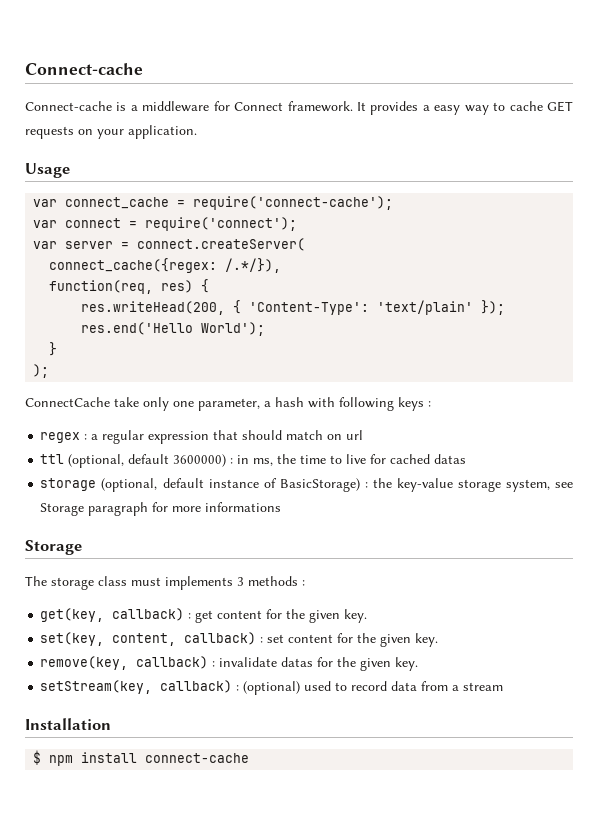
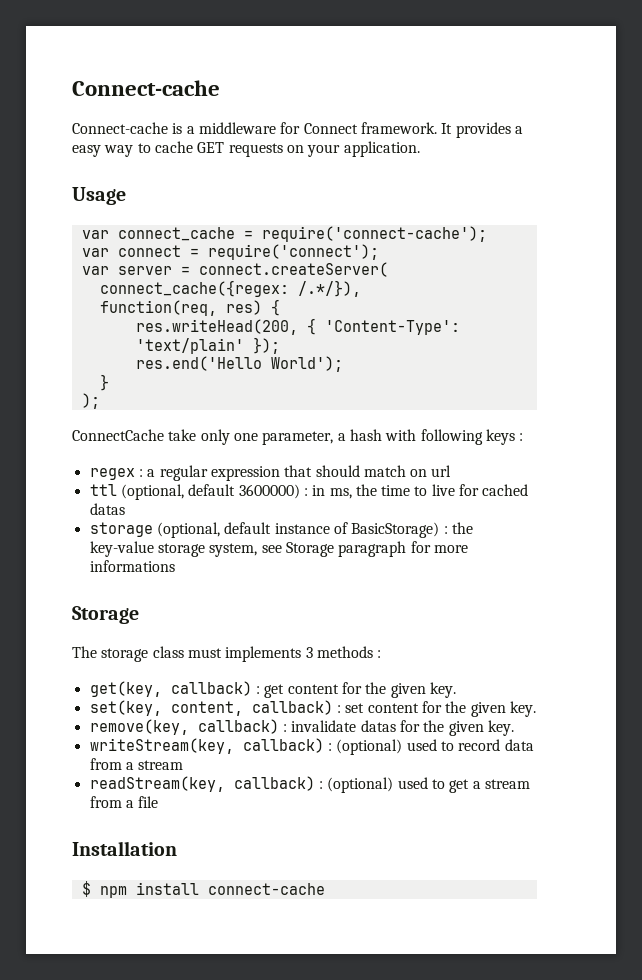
[40,680,153,694] setStream(key, -> [89,738,234,754] writeStream(key,
(504, 686) none -> [89,776,530,793] [89,796,159,808] // readStream(key, callback) : (optional) used to get a stream from a file

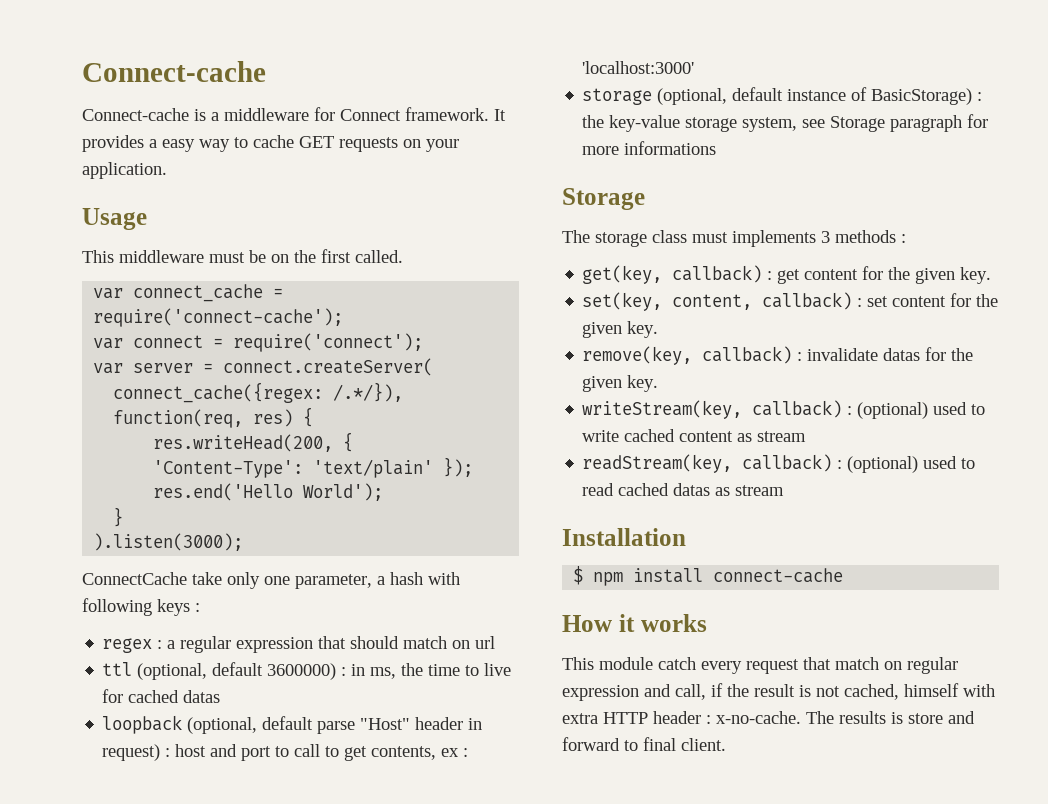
(126, 196) none -> [82,249,403,263] // This middleware must be on the first called.
[81,393,100,409] ); -> [93,533,244,551] ).listen(3000);
(125, 509) none -> [102,715,483,734] [102,744,469,761] [582,61,695,74] // loopback (optional, default parse "Host" header in request) : host and port to call to get contents, ex : 'localhost:3000'
[458,739,534,751] [89,758,134,770] record data from a -> [582,429,753,442] write cached content as
[449,779,530,793] [89,796,159,808] get a stream from a file -> [582,483,785,496] read cached datas as stream
(325, 889) none -> [562,614,707,632] [562,657,958,674] [562,683,995,701] [562,711,975,724] [562,737,726,751] // How it works // This module catch every request that match on regular expression and call, if the result is not cached, himself with extra HTTP header : x-no-cache. The results is store and forward to final client.

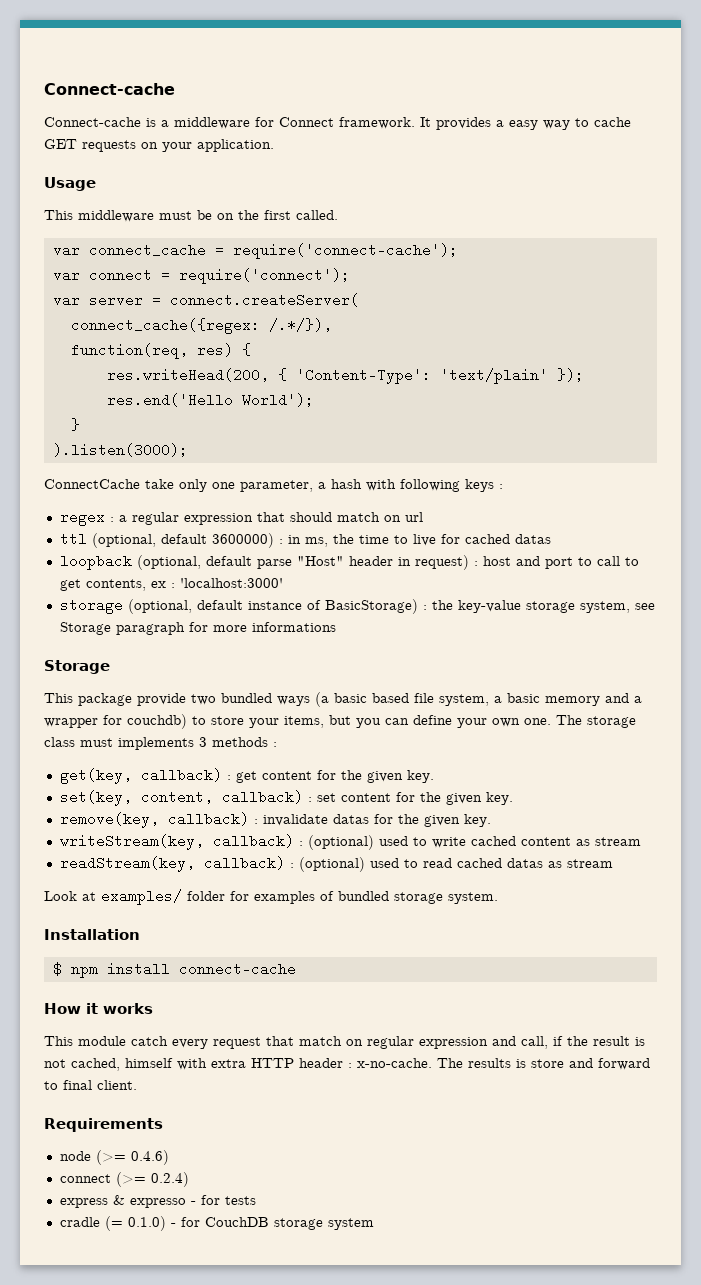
(645, 199) none -> [44,692,642,707] [44,714,551,729] This package provide two bundled ways (a basic based file system, a basic memory and a wrapper for couchdb) to store your items, but you can define your own one.
(785, 490) none -> [44,889,498,905] // Look at examples/ folder for examples of bundled storage system.
(726, 744) none -> [44,1118,163,1132] [59,1150,169,1165] [59,1172,189,1187] [59,1195,256,1208] [59,1216,374,1231] // Requirements // node (>= 0.4.6) // connect (>= 0.2.4) // express & expresso - for tests // cradle (= 0.1.0) - for CouchDB storage system

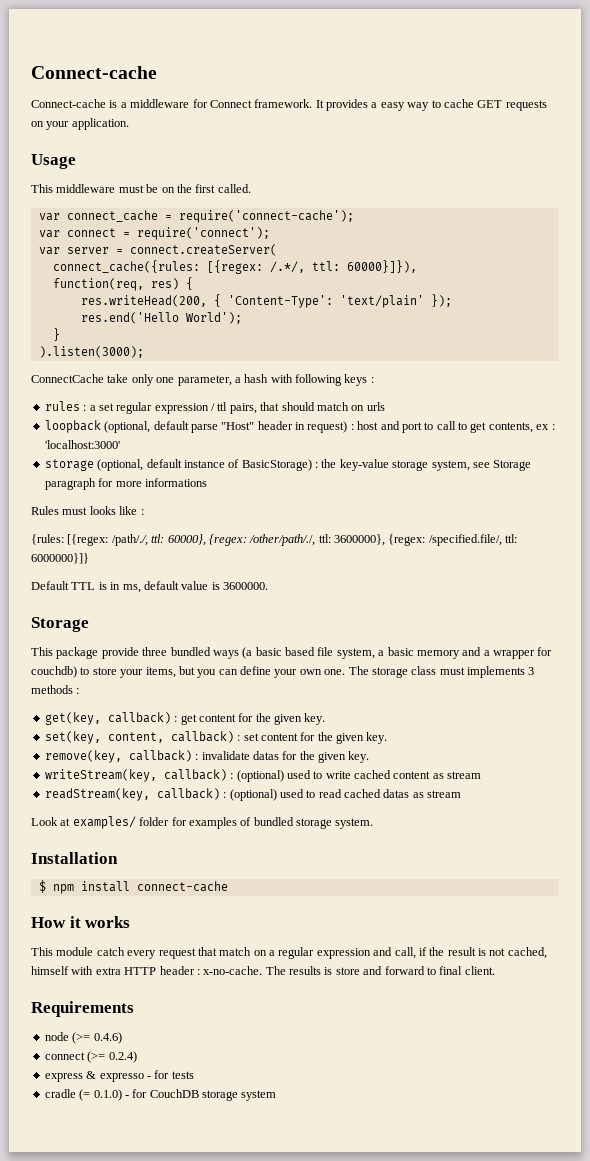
[70,318,332,334] connect_cache({regex: /.*/}), -> [52,260,417,274] connect_cache({rules: [{regex: /.*/, ttl: 60000}]}),
[59,510,105,526] regex -> [44,401,80,411] rules
[131,512,253,525] regular expression -> [98,402,257,414] set regular expression / ttl pairs,
[404,512,423,522] [59,533,551,548] url // ttl (optional, default 3600000) : in ms, the time to live for cached datas -> [366,402,385,411] urls
(336, 627) none -> [31,506,144,515] [31,534,518,546] [31,553,89,564] [31,581,268,593] // Rules must looks like : // {rules: [{regex: /path/./, ttl: 60000}, {regex: /other/path/./, ttl: 3600000}, {regex: /specified.file/, ttl: 6000000}]} // Default TTL is in ms, default value is 3600000.
[191,694,216,705] two -> [142,647,168,656] three
(363, 1042) none -> [269,950,275,956] a

